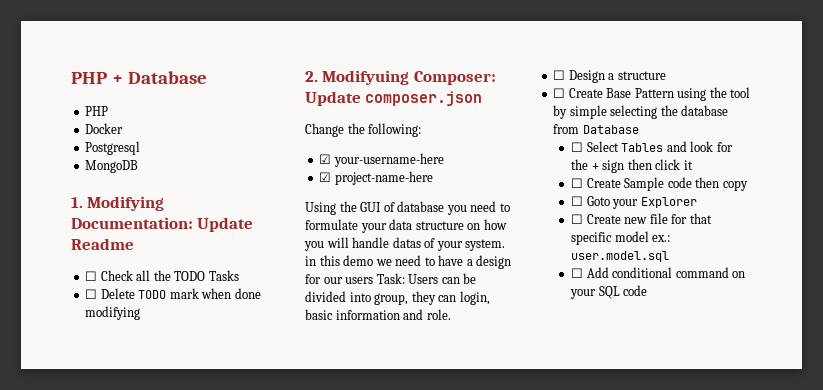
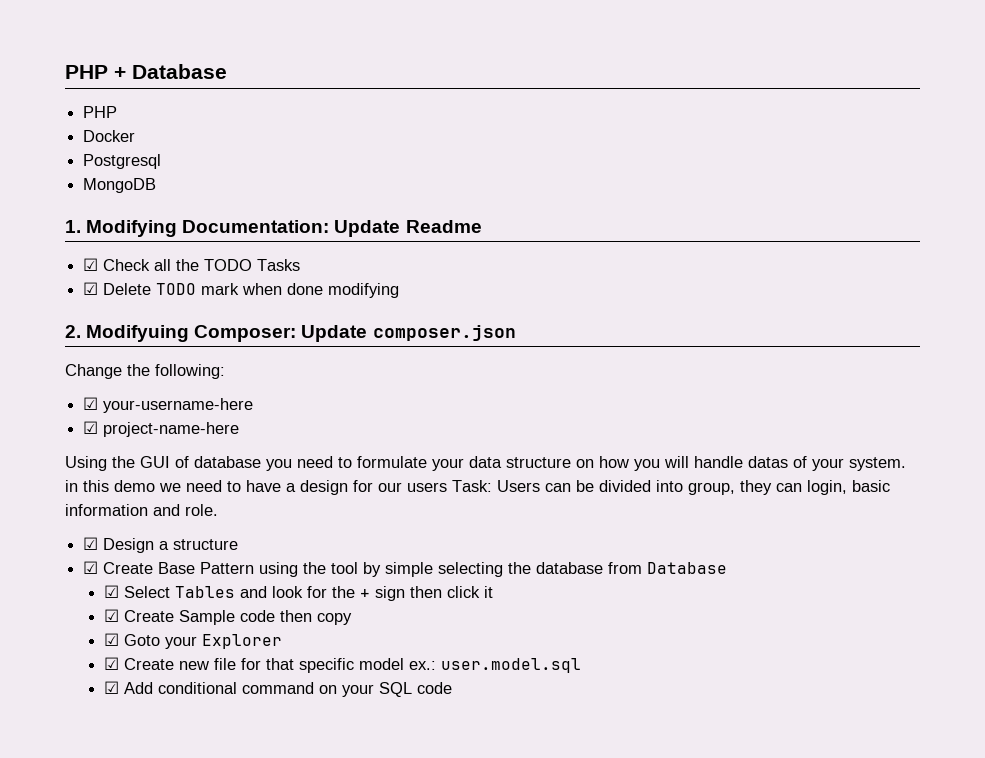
[85,271,98,281] ☐ -> [83,258,99,271] ☑
[85,289,98,299] ☐ -> [83,282,99,295] ☑
[553,70,566,80] ☐ -> [83,537,99,550] ☑
[553,88,566,98] ☐ -> [83,561,99,574] ☑
[571,142,584,152] ☐ -> [103,585,119,598] ☑
[571,178,584,188] ☐ -> [103,609,119,622] ☑
[571,196,584,206] ☐ -> [103,633,119,646] ☑
[571,214,584,224] ☐ -> [103,657,119,670] ☑
[571,268,584,278] ☐ -> [103,681,119,694] ☑

